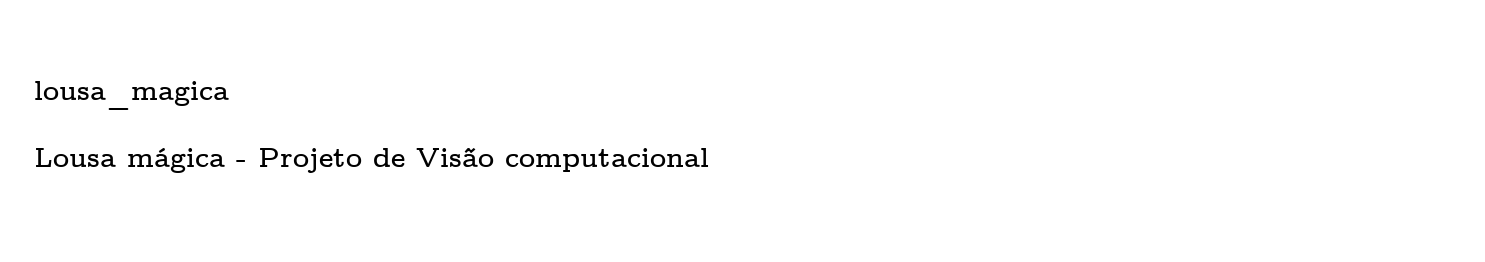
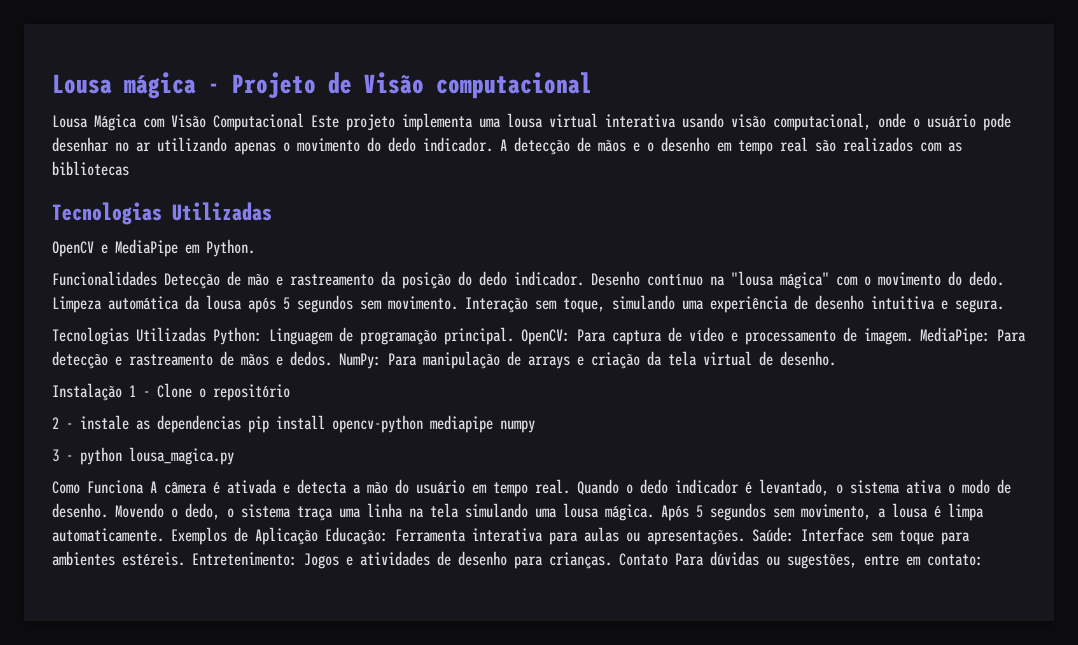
[34,81,229,110] lousa_magica // -> (52, 84) none
(709, 160) none -> [52,113,1011,131] [52,137,962,155] [52,161,129,176] [52,202,272,225] [52,239,255,257] [52,271,1004,289] [52,295,1004,313] [52,327,1026,345] [52,351,836,369] [52,383,290,401] [52,415,535,433] [52,447,234,465] [52,479,1011,497] [52,503,984,521] [52,527,970,545] [52,551,983,569] // Lousa Mágica com Visão Computacional Este projeto implementa uma lousa virtual interativa usando visão computacional, onde o usuário pode desenhar no ar utilizando apenas o movimento do dedo indicador. A detecção de mãos e o desenho em tempo real são realizados com as bibliotecas // Tecnologias Utilizadas // OpenCV e MediaPipe em Python. // Funcionalidades Detecção de mão e rastreamento da posição do dedo indicador. Desenho contínuo na "lousa mágica" com o movimento do dedo. Limpeza automática da lousa após 5 segundos sem movimento. Interação sem toque, simulando uma experiência de desenho intuitiva e segura. // Tecnologias Utilizadas Python: Linguagem de programação principal. OpenCV: Para captura de vídeo e processamento de imagem. MediaPipe: Para detecção e rastreamento de mãos e dedos. NumPy: Para manipulação de arrays e criação da tela virtual de desenho. // Instalação 1 - Clone o repositório // 2 - instale as dependencias pip install opencv-python mediapipe numpy // 3 - python lousa_magica.py // Como Funciona A câmera é ativada e detecta a mão do usuário em tempo real. Quando o dedo indicador é levantado, o sistema ativa o modo de desenho. Movendo o dedo, o sistema traça uma linha na tela simulando uma lousa mágica. Após 5 segundos sem movimento, a lousa é limpa automaticamente. Exemplos de Aplicação Educação: Ferramenta interativa para aulas ou apresentações. Saúde: Interface sem toque para ambientes estéreis. Entretenimento: Jogos e atividades de desenho para crianças. Contato Para dúvidas ou sugestões, entre em contato:

